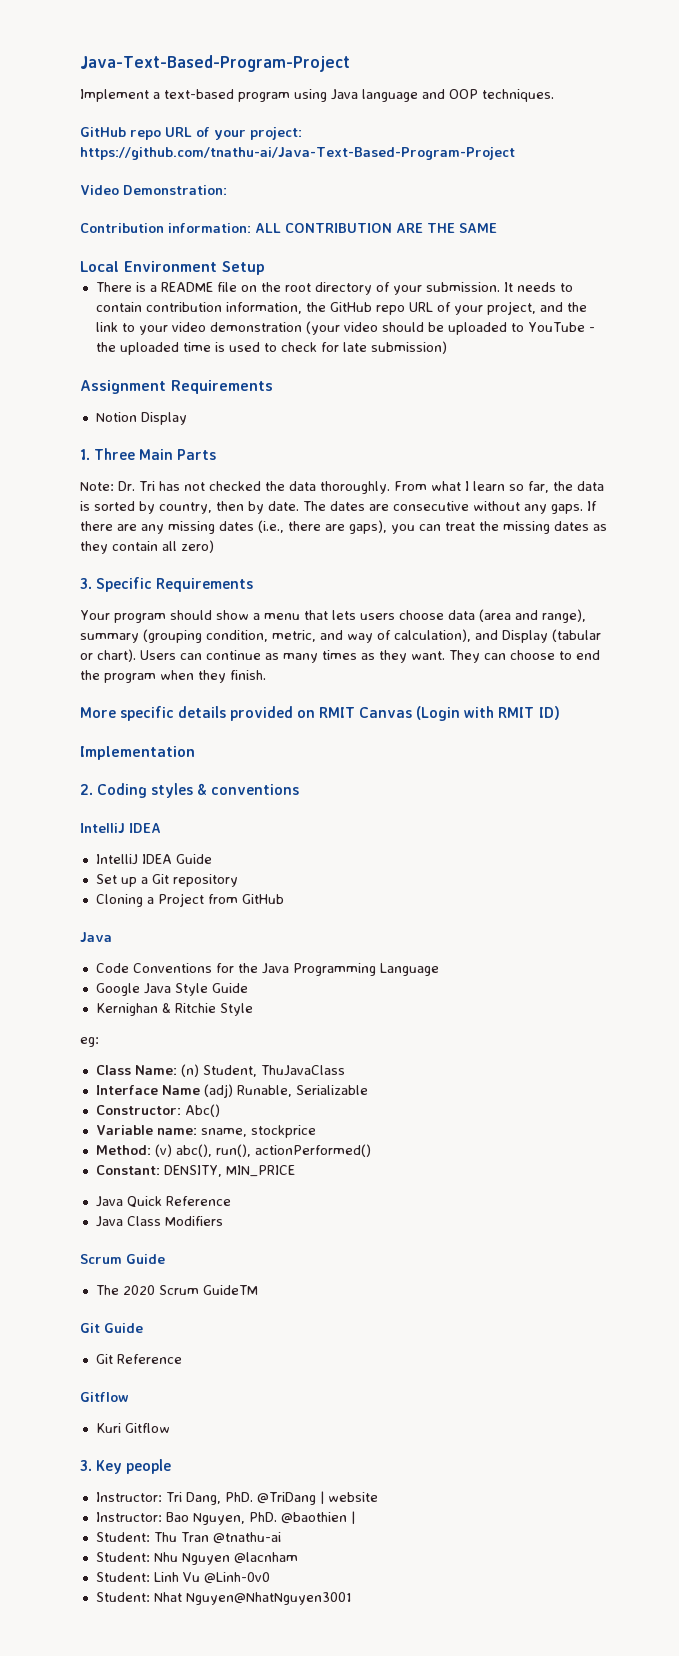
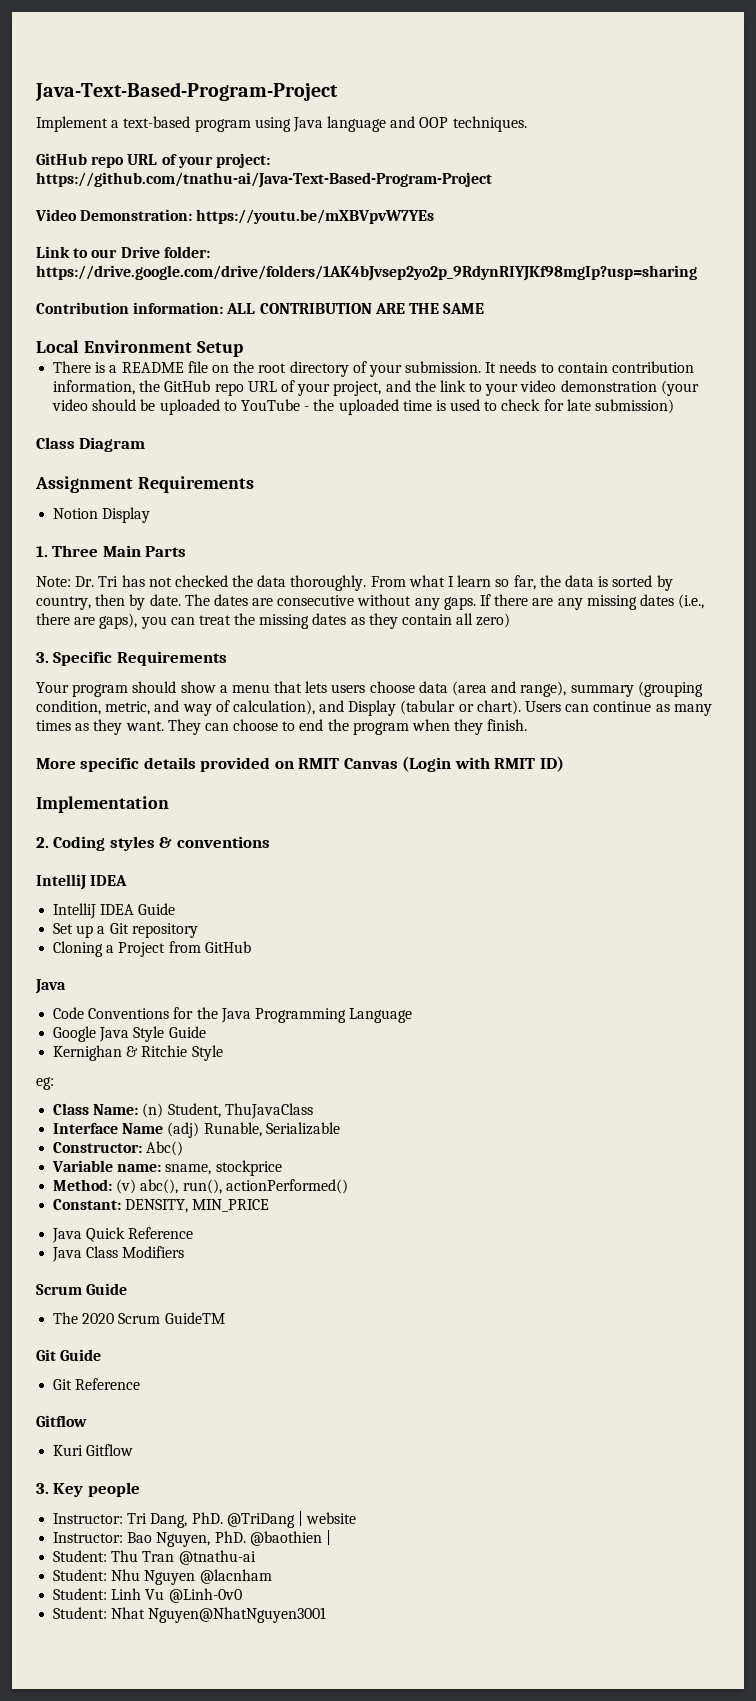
(227, 190) none -> [196,209,435,224] [36,246,210,258] [36,265,697,281] https://youtu.be/mXBVpvW7YEs // Link to our Drive folder: https://drive.google.com/drive/folders/1AK4bJvsep2yo2p_9RdynRIYJKf98mgIp?usp=sharing
(447, 347) none -> [36,437,146,452] // Class Diagram

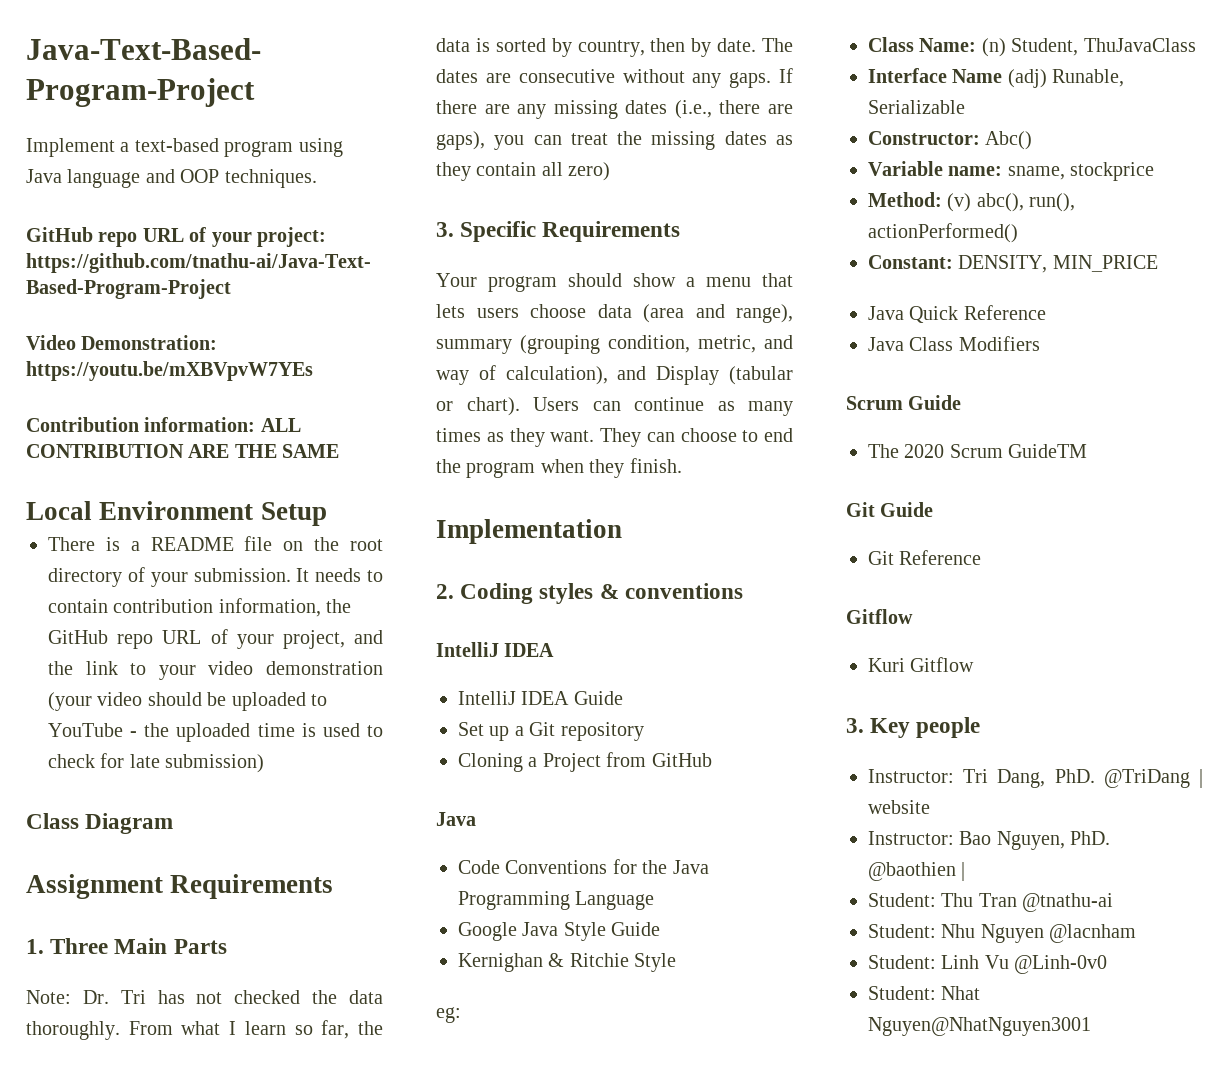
[36,246,210,258] [36,265,697,281] // Link to our Drive folder: https://drive.google.com/drive/folders/1AK4bJvsep2yo2p_9RdynRIYJKf98mgIp?usp=sharing -> (313, 371) none
[53,507,151,523] // Notion Display -> (334, 886) none
[36,756,564,772] // More specific details provided on RMIT Canvas (Login with RMIT ID) -> (682, 465) none

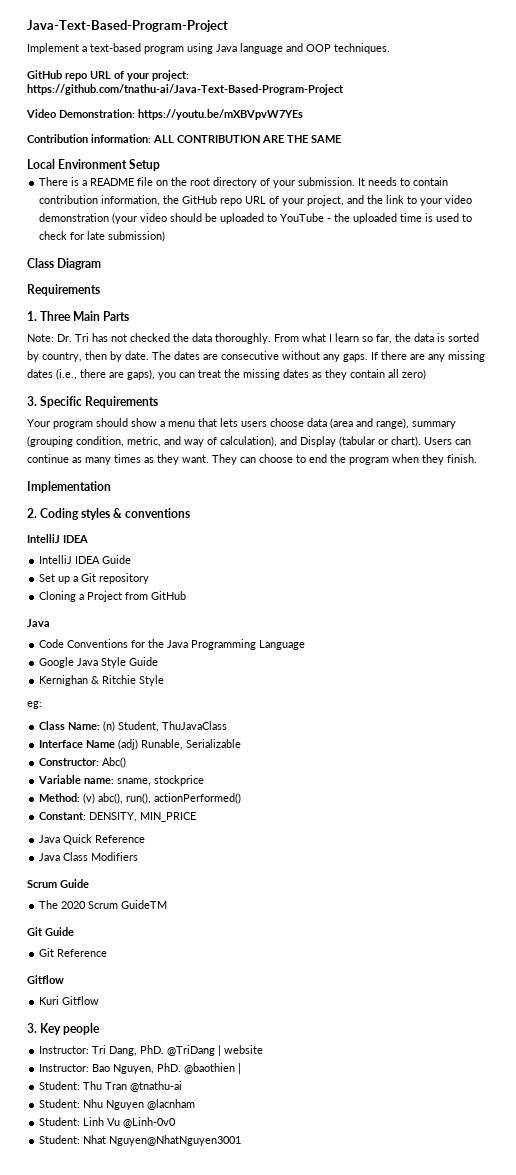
[26,874,163,899] Assignment -> (102, 264) none

